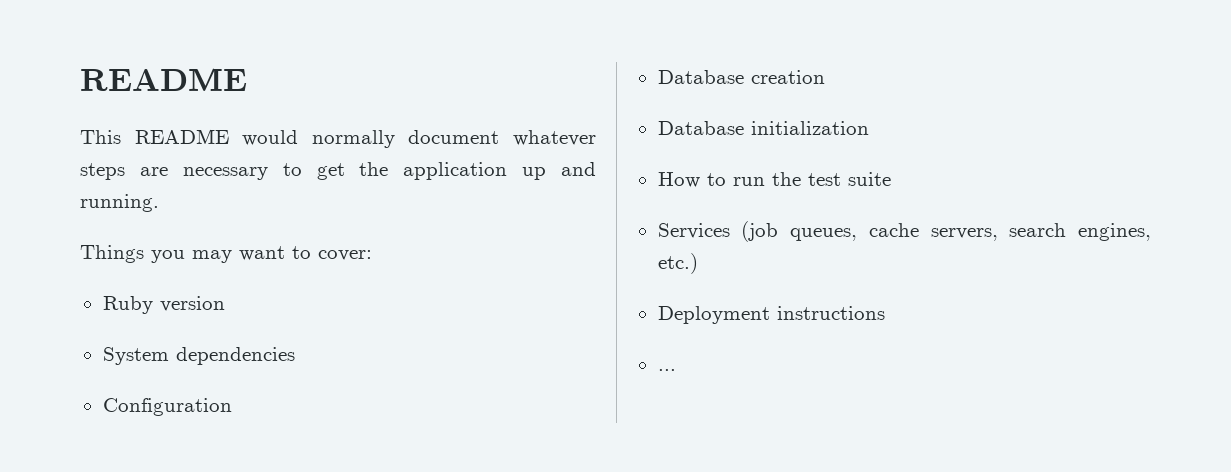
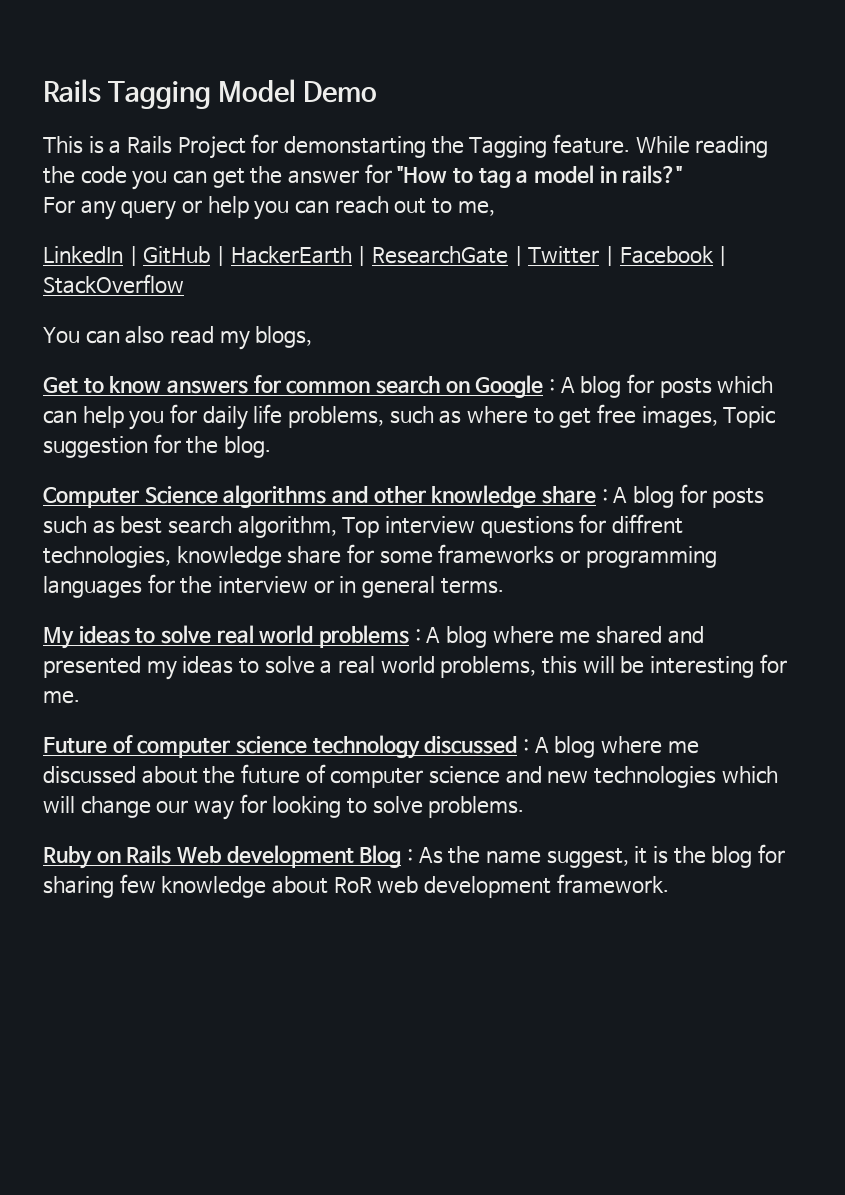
[80,68,247,91] [80,129,596,148] [80,162,596,180] [80,194,159,212] [80,245,372,263] [102,296,225,314] [102,347,295,365] [102,398,232,416] [657,70,825,84] [657,121,869,135] [657,172,891,188] [657,221,1151,242] [657,253,698,274] [657,306,885,324] [657,369,676,371] README // This README would normally document whatever steps are necessary to get the application up and running. // Things you may want to cover: // Ruby version // System dependencies // Configuration // Database creation // Database initialization // How to run the test suite // Services (job queues, cache servers, search engines, etc.) // Deployment instructions // ... -> [43,79,378,109] [43,134,769,159] [43,164,683,190] [43,196,495,220] [43,246,728,266] [43,274,184,294] [43,326,313,350] [43,374,774,398] [43,404,776,430] [43,434,272,458] [43,484,765,508] [43,514,683,538] [43,544,717,568] [43,574,504,598] [43,625,704,649] [43,654,787,680] [43,691,80,704] [43,735,699,759] [43,764,778,788] [43,794,525,820] [43,844,786,869] [43,874,669,898] Rails Tagging Model Demo // This is a Rails Project for demonstarting the Tagging feature. While reading the code you can get the answer for "How to tag a model in rails?" // For any query or help you can reach out to me, // LinkedIn | GitHub | HackerEarth | ResearchGate | Twitter | Facebook | StackOverflow // You can also read my blogs, // Get to know answers for common search on Google : A blog for posts which can help you for daily life problems, such as where to get free images, Topic suggestion for the blog. // Computer Science algorithms and other knowledge share : A blog for posts such as best search algorithm, Top interview questions for diffrent technologies, knowledge share for some frameworks or programming languages for the interview or in general terms. // My ideas to solve real world problems : A blog where me shared and presented my ideas to solve a real world problems, this will be interesting for me. // Future of computer science technology discussed : A blog where me discussed about the future of computer science and new technologies which will change our way for looking to solve problems. // Ruby on Rails Web development Blog : As the name suggest, it is the blog for sharing few knowledge about RoR web development framework.

